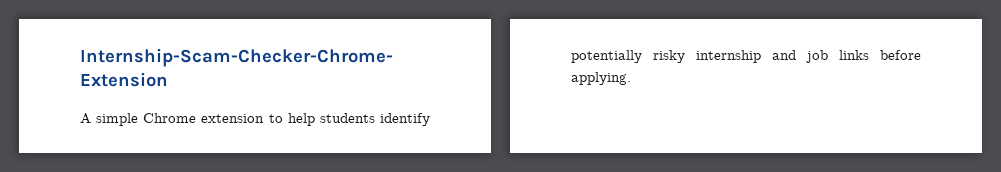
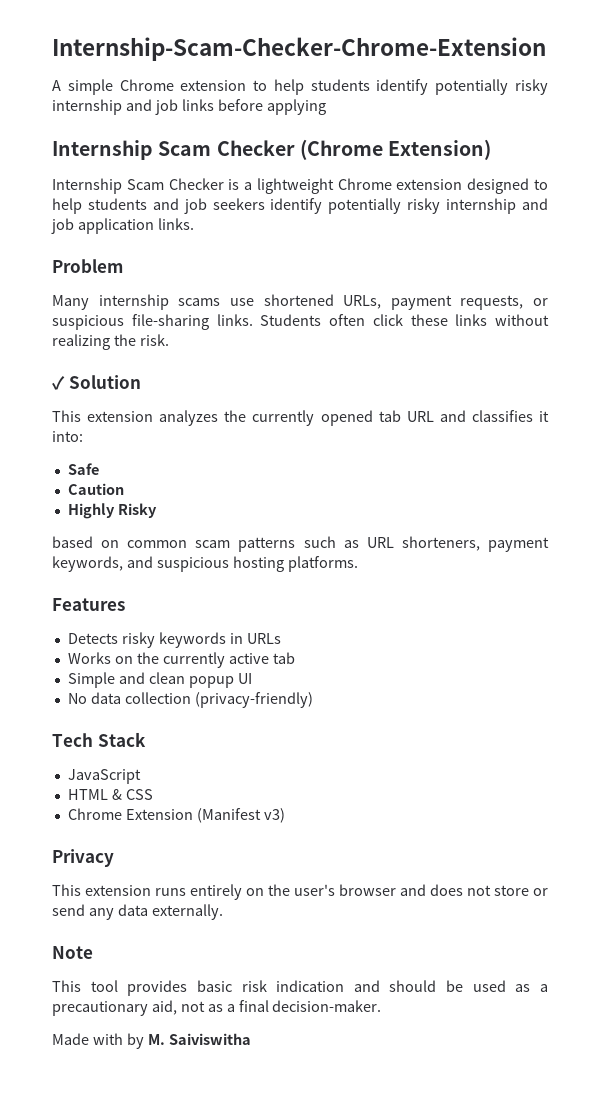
[571,72,631,85] applying. -> [266,99,326,115] [52,139,492,160] [52,178,548,194] [52,198,549,214] [51,218,194,234] [52,259,123,273] [52,294,548,310] [52,314,549,330] [52,334,169,350] [52,375,141,390] [52,410,550,426] [52,431,83,442] [67,463,99,475] [67,483,124,495] [67,503,157,519] [52,536,549,552] [52,556,358,572] [52,598,125,611] [67,632,281,648] [67,652,295,668] [67,672,252,688] [67,692,313,708] [52,732,146,747] [67,769,141,784] [67,789,153,800] [67,808,285,823] [52,849,114,867] [52,884,548,900] [52,904,223,920] [52,946,93,959] [52,980,548,996] [52,1000,382,1016] [52,1033,251,1049] applying // Internship Scam Checker (Chrome Extension) // Internship Scam Checker is a lightweight Chrome extension designed to help students and job seekers identify potentially risky internship and job application links. // Problem // Many internship scams use shortened URLs, payment requests, or suspicious file-sharing links. Students often click these links without realizing the risk. // ✓ Solution // This extension analyzes the currently opened tab URL and classifies it into: // Safe // Caution // Highly Risky // based on common scam patterns such as URL shorteners, payment keywords, and suspicious hosting platforms. // Features // Detects risky keywords in URLs // Works on the currently active tab // Simple and clean popup UI // No data collection (privacy-friendly) // Tech Stack // JavaScript // HTML & CSS // Chrome Extension (Manifest v3) // Privacy // This extension runs entirely on the user's browser and does not store or send any data externally. // Note // This tool provides basic risk indication and should be used as a precautionary aid, not as a final decision-maker. // Made with by M. Saiviswitha

